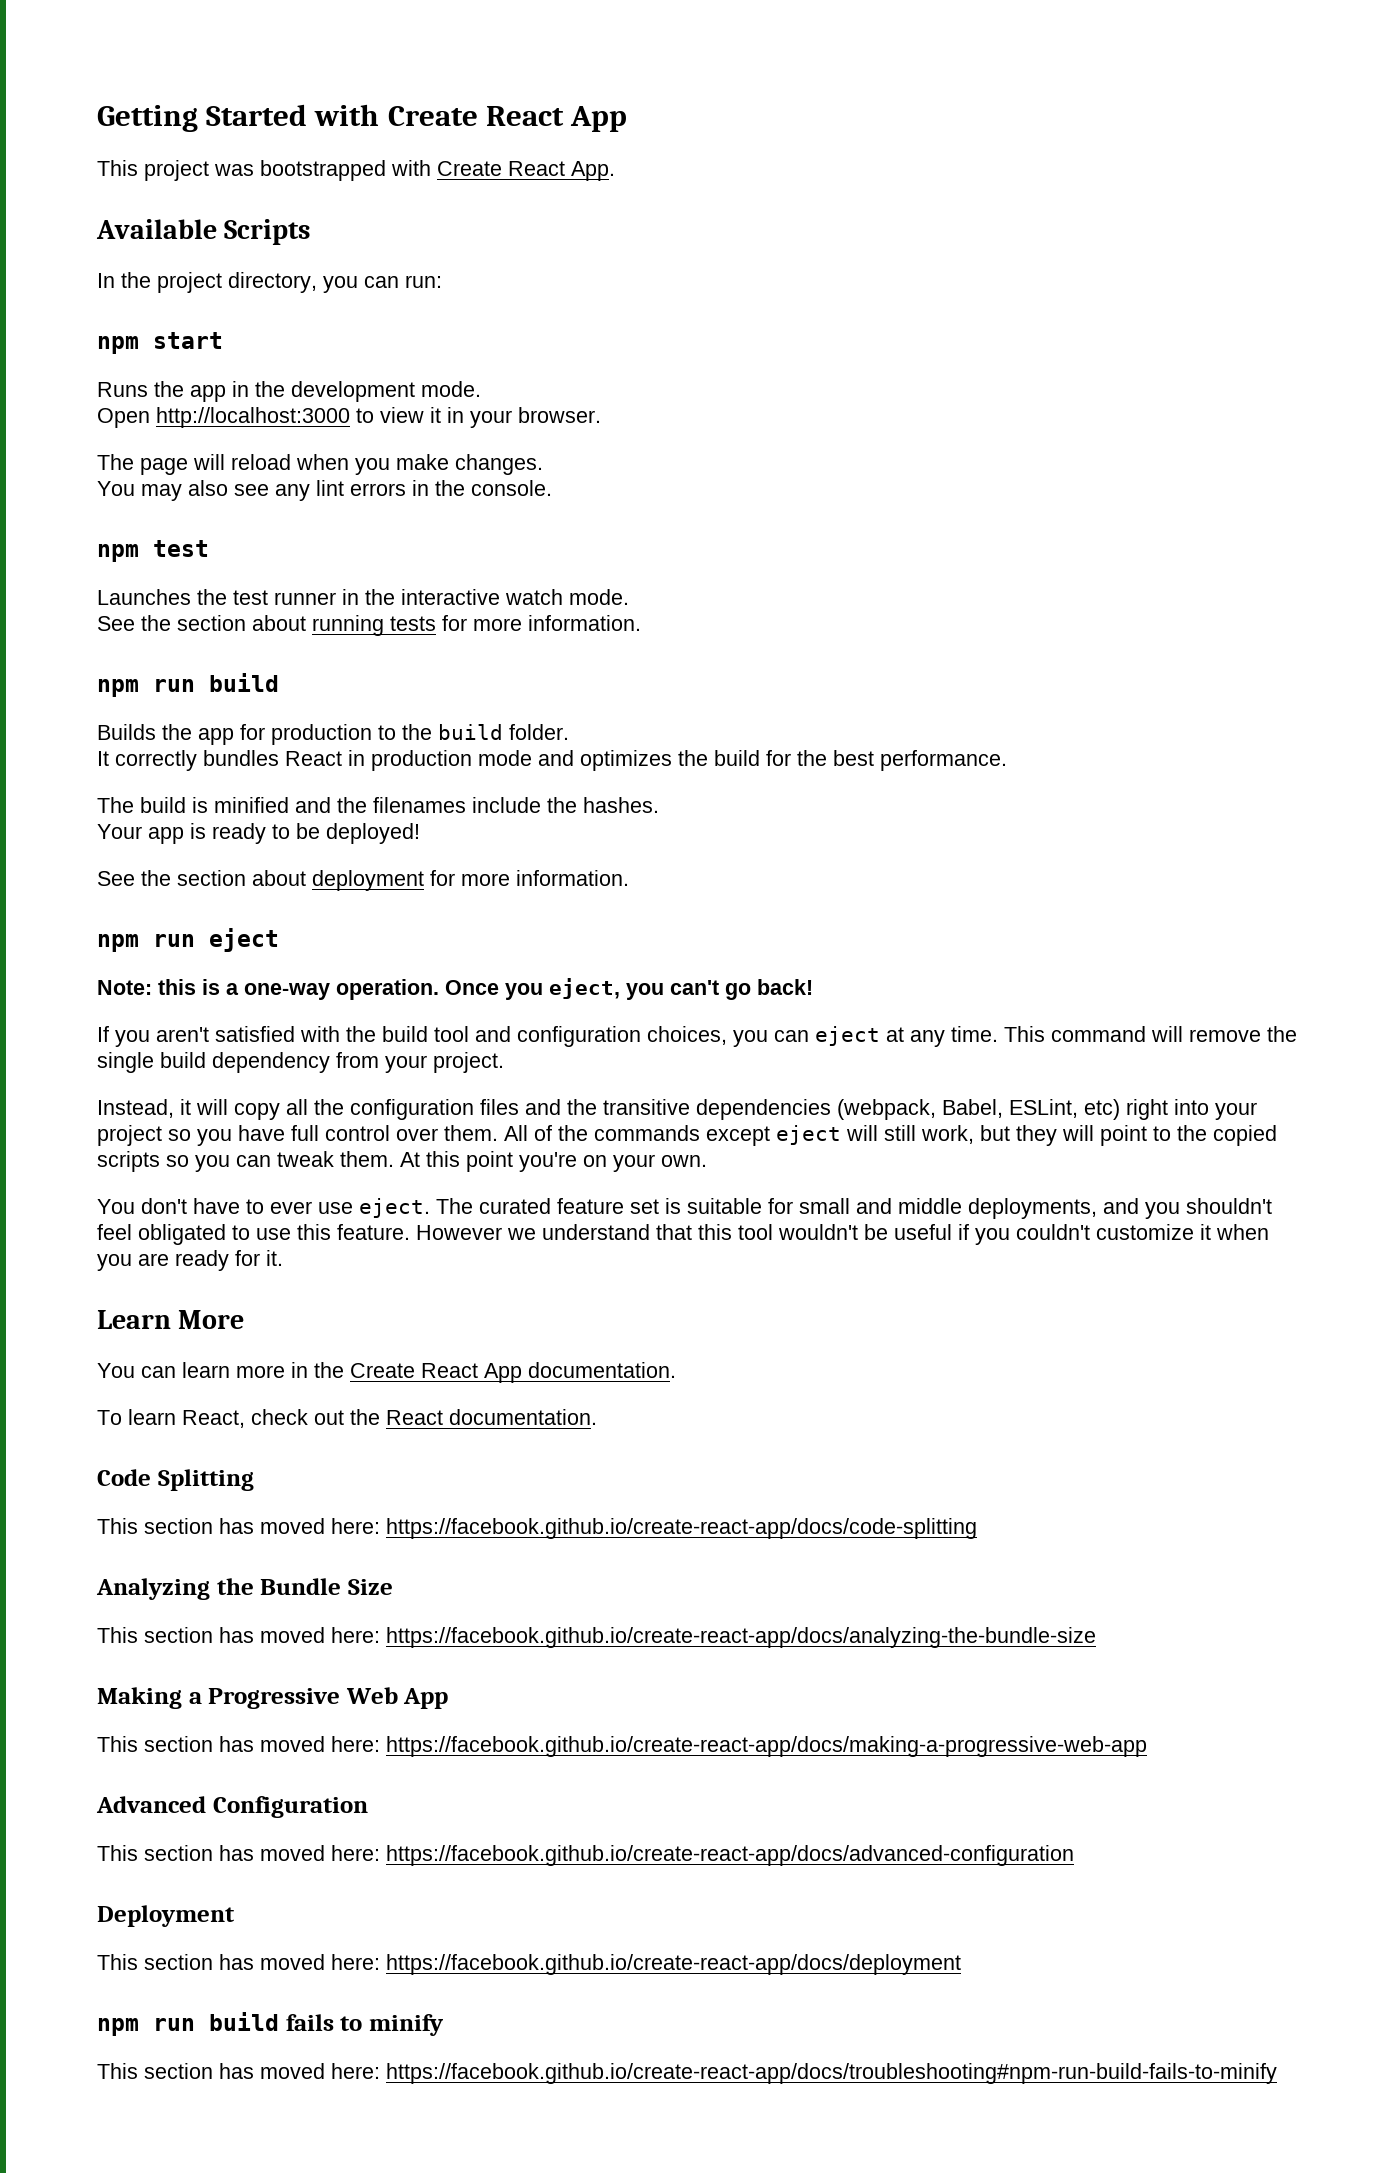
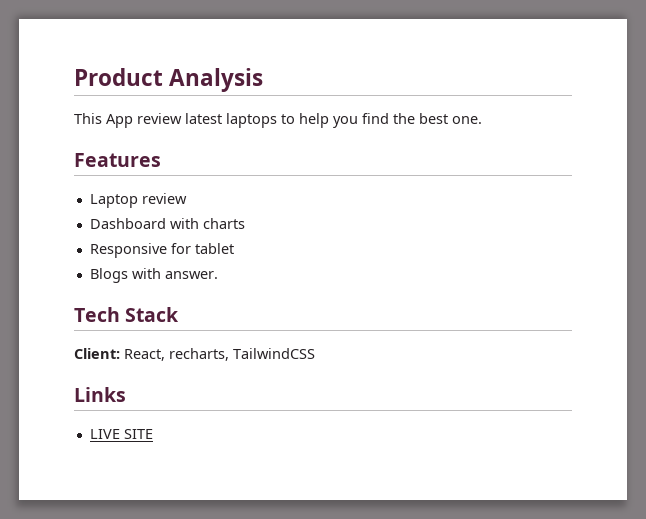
[97,104,628,132] [97,160,615,181] [96,219,311,245] [97,272,442,293] [97,332,223,354] [97,381,481,402] [97,407,601,428] [97,454,543,475] [97,480,552,501] [97,540,209,562] [97,589,629,605] [97,615,641,636] [97,673,279,697] [97,724,569,745] [97,750,1007,771] [97,797,659,813] [97,823,420,844] [97,870,629,891] [97,928,279,952] [97,978,813,1000] [97,1026,1297,1047] [97,1052,504,1073] [97,1099,1257,1120] [97,1125,1277,1146] [97,1151,707,1172] [97,1198,1272,1219] [97,1224,1269,1245] [97,1250,283,1271] [97,1310,245,1329] [97,1362,676,1383] [97,1409,597,1428] [97,1469,254,1491] [97,1518,977,1539] [96,1578,393,1600] [97,1627,1096,1648] [97,1687,449,1709] [97,1736,1147,1757] [96,1796,368,1818] [97,1845,1074,1866] [97,1905,235,1927] [97,1954,961,1975] [97,2012,444,2036] [97,2063,1277,2084] Getting Started with Create React App // This project was bootstrapped with Create React App. // Available Scripts // In the project directory, you can run: // npm start // Runs the app in the development mode. // Open http://localhost:3000 to view it in your browser. // The page will reload when you make changes. // You may also see any lint errors in the console. // npm test // Launches the test runner in the interactive watch mode. // See the section about running tests for more information. // npm run build // Builds the app for production to the build folder. // It correctly bundles React in production mode and optimizes the build for the best performance. // The build is minified and the filenames include the hashes. // Your app is ready to be deployed! // See the section about deployment for more information. // npm run eject // Note: this is a one-way operation. Once you eject, you can't go back! // If you aren't satisfied with the build tool and configuration choices, you can eject at any time. This command will remove the single build dependency from your project. // Instead, it will copy all the configuration files and the transitive dependencies (webpack, Babel, ESLint, etc) right into your project so you have full control over them. All of the commands except eject will still work, but they will point to the copied scripts so you can tweak them. At this point you're on your own. // You don't have to ever use eject. The curated feature set is suitable for small and middle deployments, and you shouldn't feel obligated to use this feature. However we understand that this tool wouldn't be useful if you couldn't customize it when you are ready for it. // Learn More // You can learn more in the Create React App documentation. // To learn React, check out the React documentation. // Code Splitting // This section has moved here: https://facebook.github.io/create-react-app/docs/code-splitting // Analyzing the Bundle Size // This section has moved here: https://facebook.github.io/create-react-app/docs/analyzing-the-bundle-size // Making a Progressive Web App // This section has moved here: https://facebook.github.io/create-react-app/docs/making-a-progressive-web-app // Advanced Configuration // This section has moved here: https://facebook.github.io/create-react-app/docs/advanced-configuration // Deployment // This section has moved here: https://facebook.github.io/create-react-app/docs/deployment // npm run build fails to minify // This section has moved here: https://facebook.github.io/create-react-app/docs/troubleshooting#npm-run-build-fails-to-minify -> [74,68,264,92] [74,113,482,128] [74,153,161,167] [89,193,187,208] [89,218,245,229] [89,243,234,258] [89,268,218,283] [74,307,180,322] [74,348,315,361] [74,387,126,402] [89,429,153,439] Product Analysis // This App review latest laptops to help you find the best one. // Features // Laptop review // Dashboard with charts // Responsive for tablet // Blogs with answer. // Tech Stack // Client: React, recharts, TailwindCSS // Links // LIVE SITE

